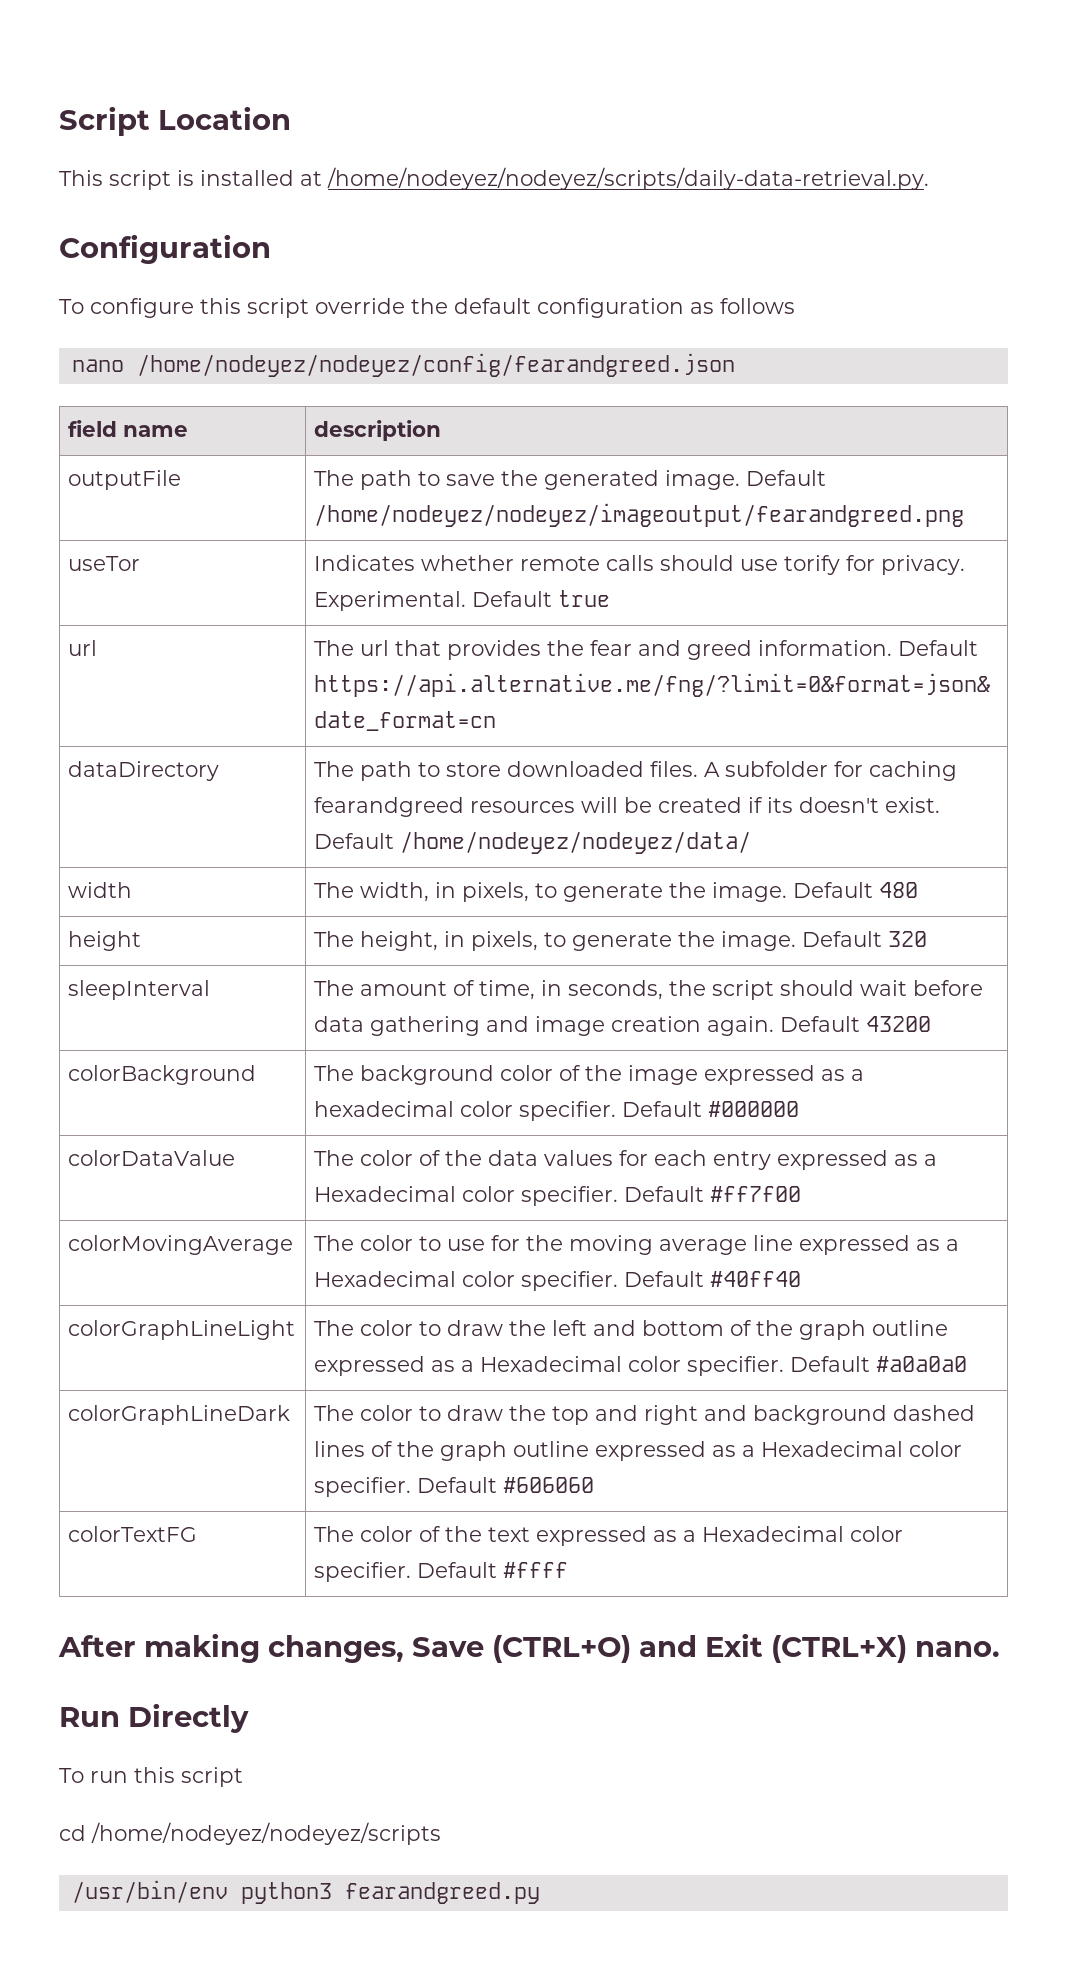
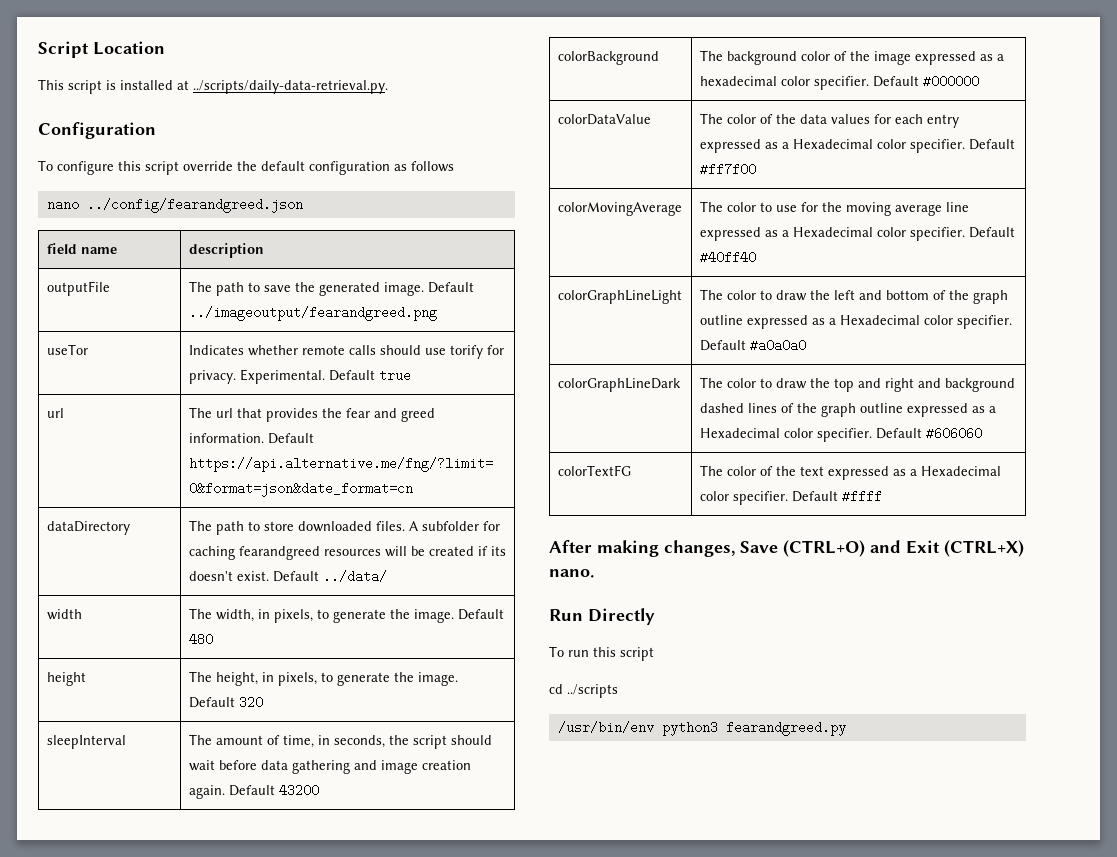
[327,167,929,190] /home/nodeyez/nodeyez/scripts/daily-data-retrieval.py. -> [193,80,388,94] ../scripts/daily-data-retrieval.py.
[136,353,735,377] /home/nodeyez/nodeyez/config/fearandgreed.json -> [86,198,303,213] ../config/fearandgreed.json
[314,503,965,527] /home/nodeyez/nodeyez/imageoutput/fearandgreed.png -> [188,306,437,321] ../imageoutput/fearandgreed.png
[400,831,752,854] /home/nodeyez/nodeyez/data/ -> [322,570,387,583] ../data/
[91,1822,441,1845] /home/nodeyez/nodeyez/scripts -> [567,684,618,698] ../scripts

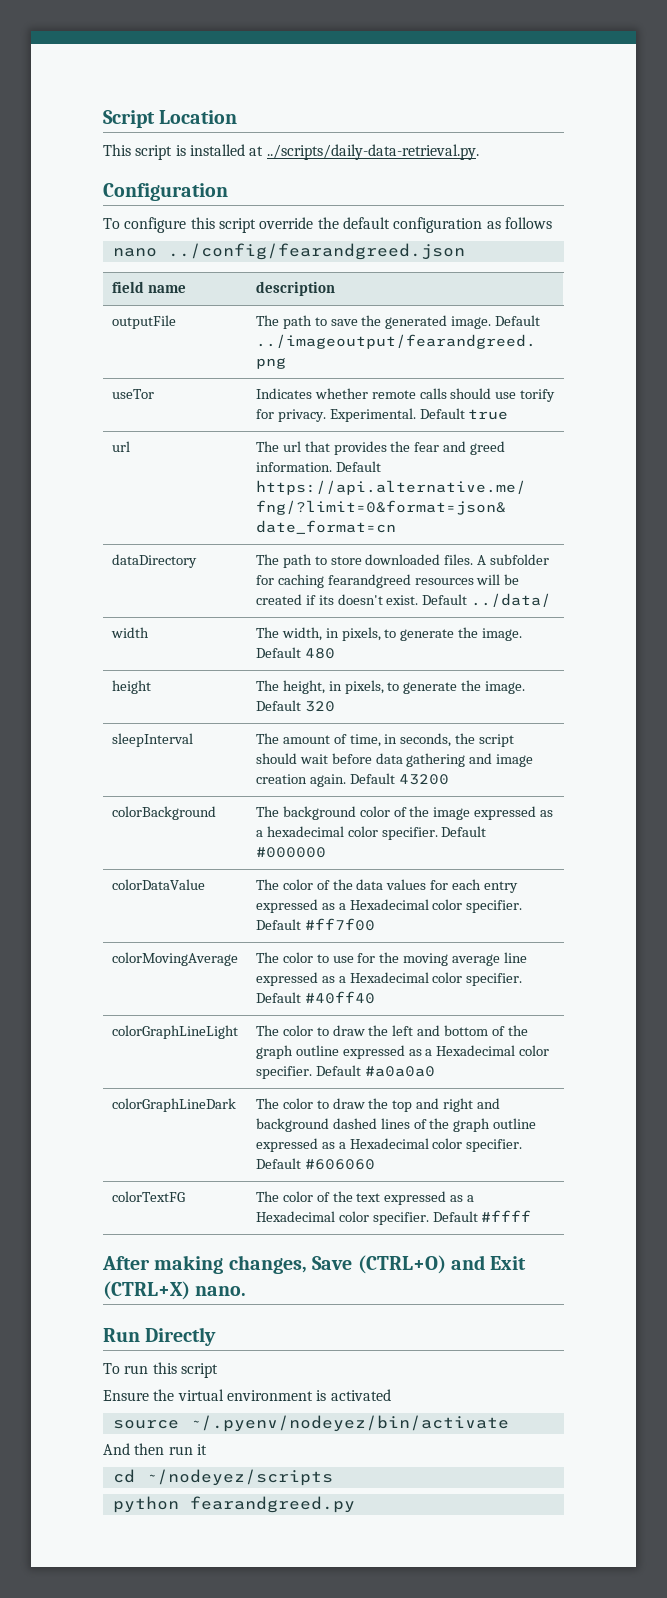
[549,684,618,698] [557,721,718,736] cd ../scripts // /usr/bin/env python3 -> [103,1389,391,1401] [112,1415,509,1432] [103,1443,207,1455] [112,1469,333,1486] [112,1496,179,1513] Ensure the virtual environment is activated // source ~/.pyenv/nodeyez/bin/activate // And then run it // cd ~/nodeyez/scripts // python

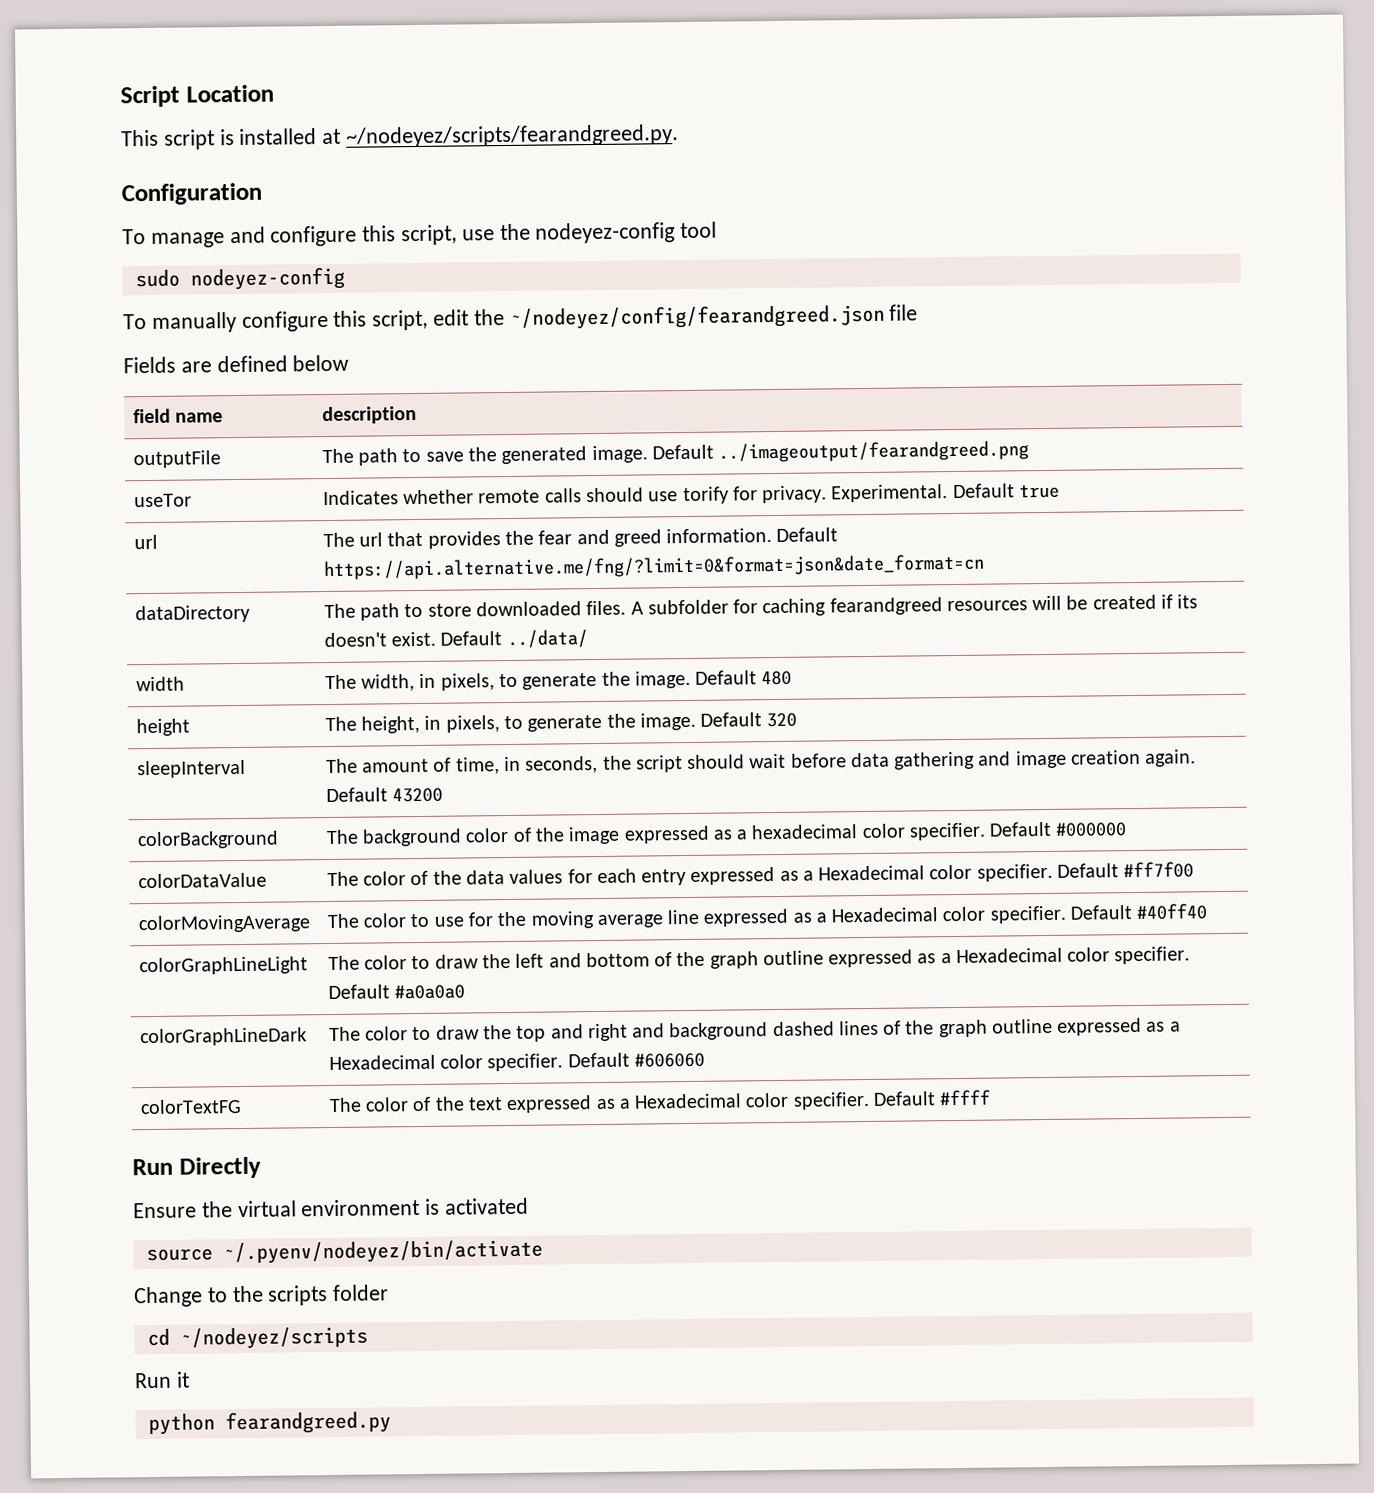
[266,144,479,160] ../scripts/daily-data-retrieval.py. -> [346,124,680,148] ~/nodeyez/scripts/fearandgreed.py.
[124,217,552,233] [112,243,465,260] configure this script override the default configuration as follows // nano ../config/fearandgreed.json -> [150,221,718,248] [134,266,345,291] [123,303,919,333] [123,354,350,374] manage and configure this script, use the nodeyez-config tool // sudo nodeyez-config // To manually configure this script, edit the ~/nodeyez/config/fearandgreed.json file // Fields are defined below
[102,1255,527,1274] [103,1281,247,1300] [103,1327,217,1346] [103,1362,218,1378] After making changes, Save (CTRL+O) and Exit (CTRL+X) nano. // Run Directly // To run this script -> [132,1156,261,1179] Run Directly
[103,1443,207,1455] And then run it -> [134,1284,390,1308] Change to the scripts folder
(333, 1477) none -> [134,1371,190,1389] // Run it

